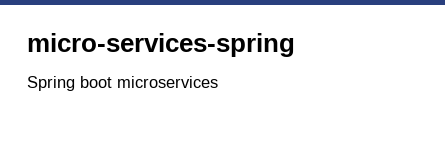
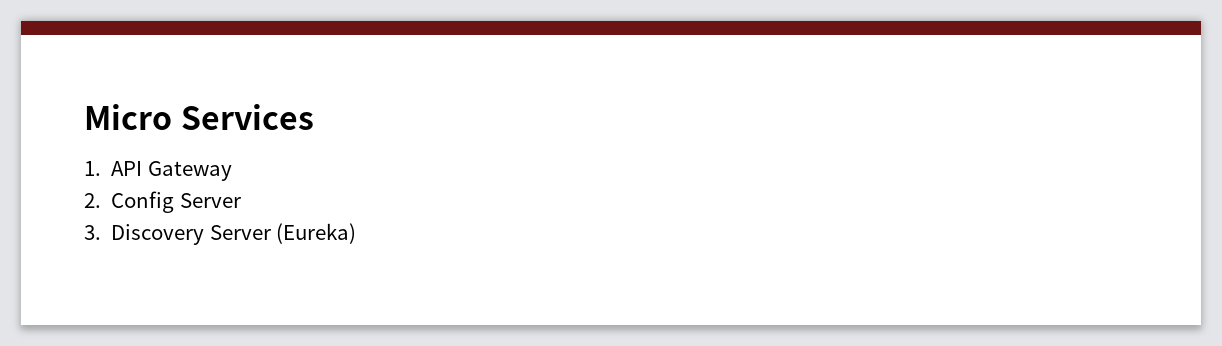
[27,33,295,57] [27,76,218,91] micro-services-spring // Spring boot microservices -> [84,104,314,130] [84,161,232,181] [84,191,241,213] [84,223,357,245] Micro Services // 1. API Gateway // 2. Config Server // 3. Discovery Server (Eureka)

